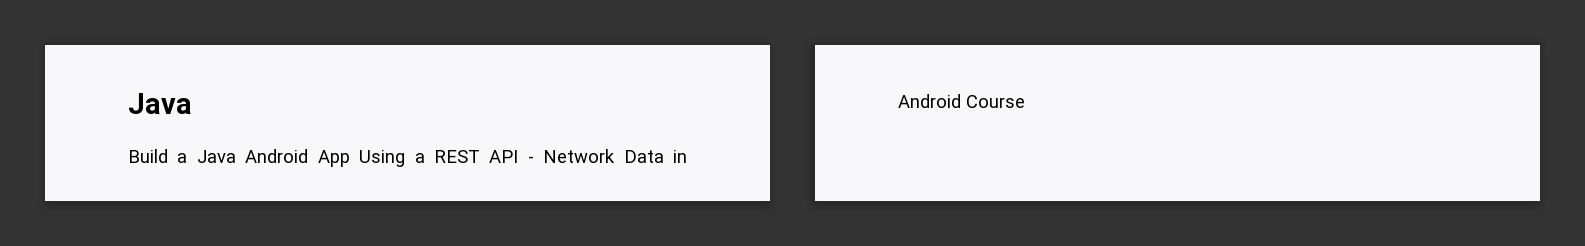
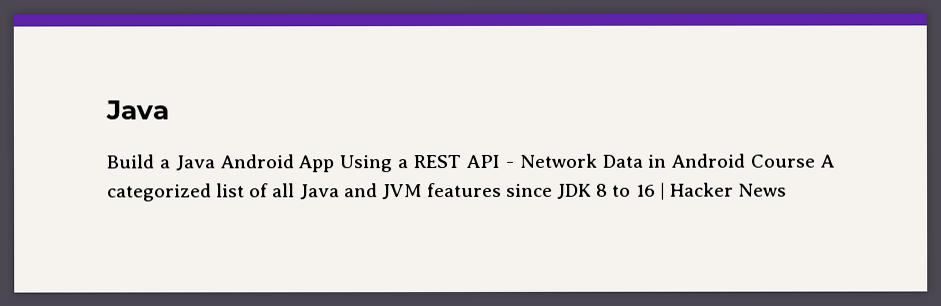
(1025, 101) none -> [821,154,836,168] [107,182,787,202] A categorized list of all Java and JVM features since JDK 8 to 16 | Hacker News

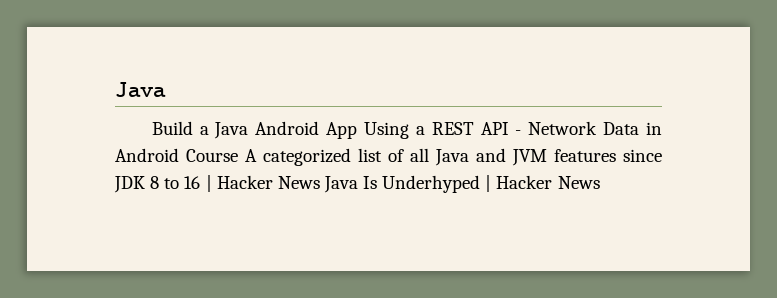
(787, 190) none -> [323,175,600,193] Java Is Underhyped | Hacker News

